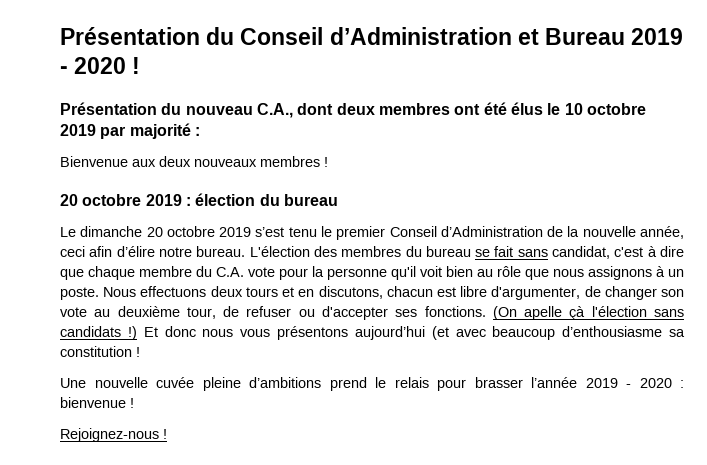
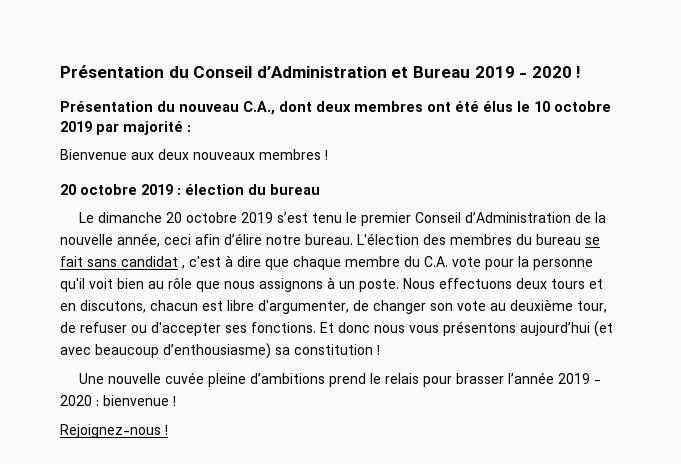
[552,246,611,259] candidat, -> [121,256,185,269] candidat ,
[492,306,684,320] [60,326,137,340] (On apelle çà l'élection sans candidats !) -> (316, 327) none
[562,326,663,337] d’enthousiasme -> [163,343,271,359] d’enthousiasme)

